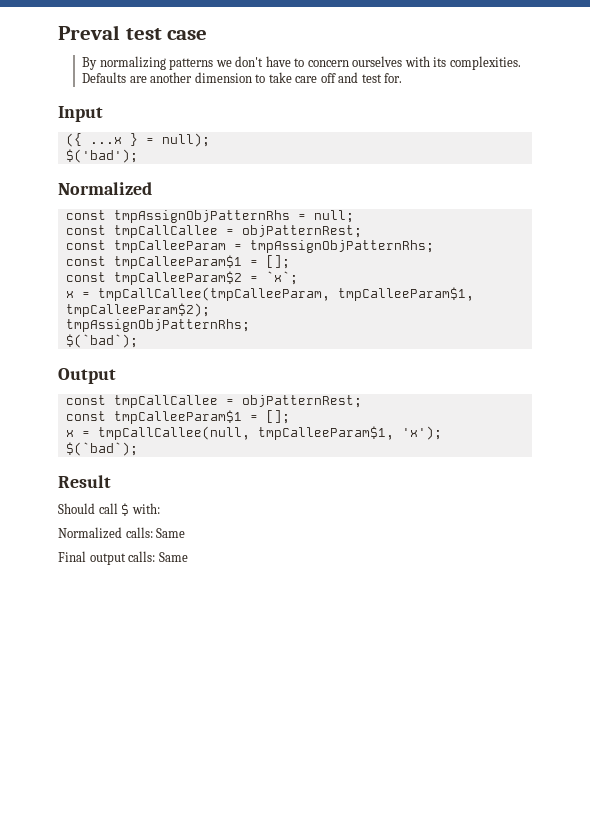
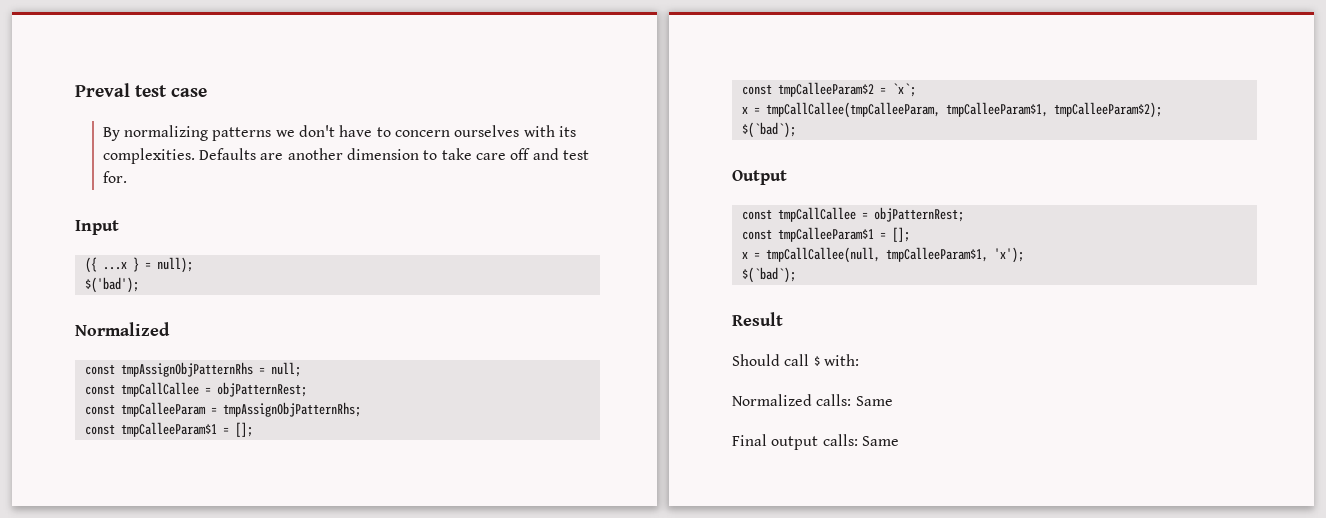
[65,319,250,332] // tmpAssignObjPatternRhs; -> (1162, 110) none

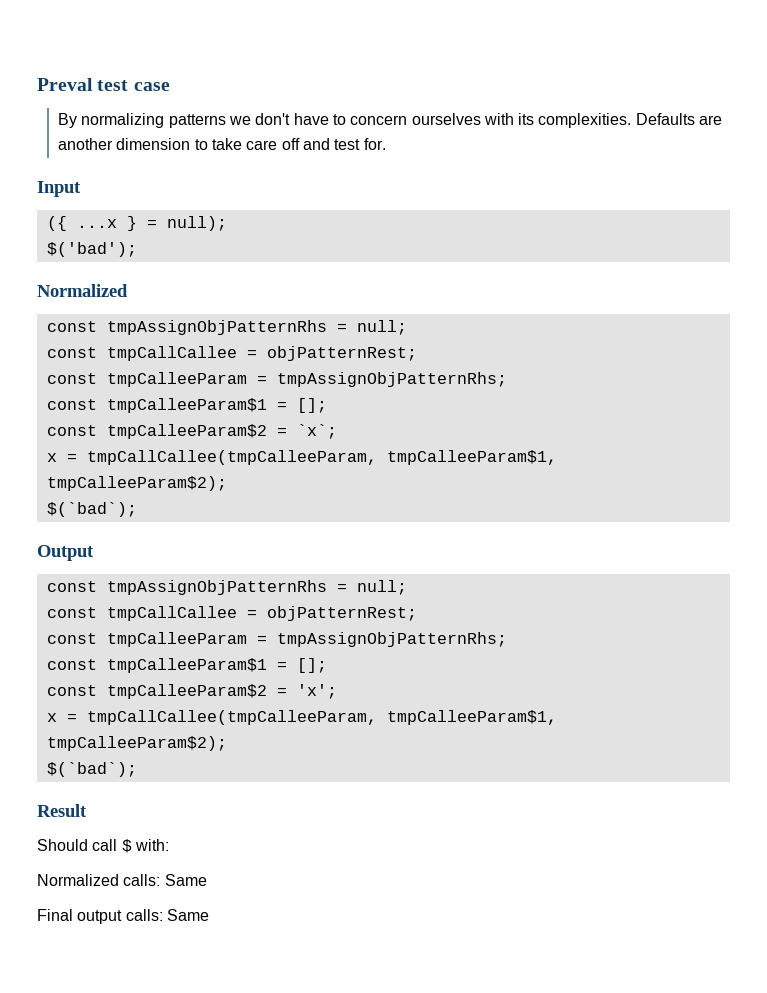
[741,207,964,222] [741,227,910,242] [741,247,1024,263] // const tmpCallCallee = objPatternRest; // const tmpCalleeParam$1 = []; // x = tmpCallCallee(null, tmpCalleeParam$1, 'x'); -> [46,580,407,595] [46,606,417,621] [46,632,507,647] [46,658,327,673] [46,684,337,699] [46,710,557,725] [46,736,227,751] // const tmpAssignObjPatternRhs = null; // const tmpCallCallee = objPatternRest; // const tmpCalleeParam = tmpAssignObjPatternRhs; // const tmpCalleeParam$1 = []; // const tmpCalleeParam$2 = 'x'; // x = tmpCallCallee(tmpCalleeParam, tmpCalleeParam$1, tmpCalleeParam$2);

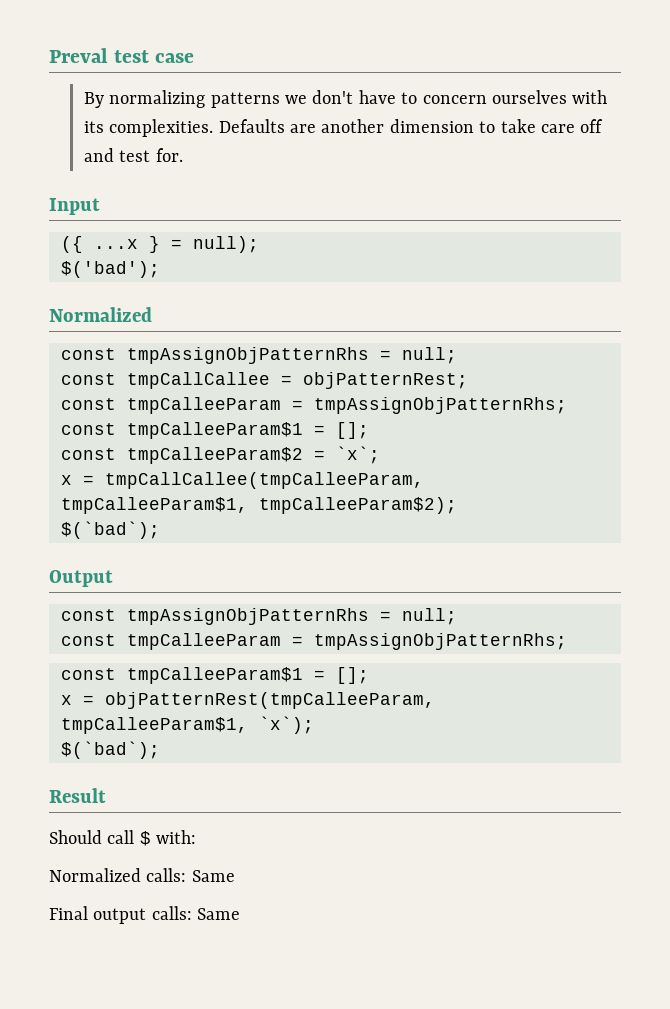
[46,606,417,621] [46,632,507,647] [46,658,327,673] [46,684,337,699] [46,710,557,725] [46,736,227,751] // const tmpCallCallee = objPatternRest; // const tmpCalleeParam = tmpAssignObjPatternRhs; // const tmpCalleeParam$1 = []; // const tmpCalleeParam$2 = 'x'; // x = tmpCallCallee(tmpCalleeParam, tmpCalleeParam$1, tmpCalleeParam$2); -> [61,633,567,650] [61,667,369,684] [61,692,435,709] [61,716,314,734] // const tmpCalleeParam = tmpAssignObjPatternRhs; // const tmpCalleeParam$1 = []; // x = objPatternRest(tmpCalleeParam, tmpCalleeParam$1, `x`);

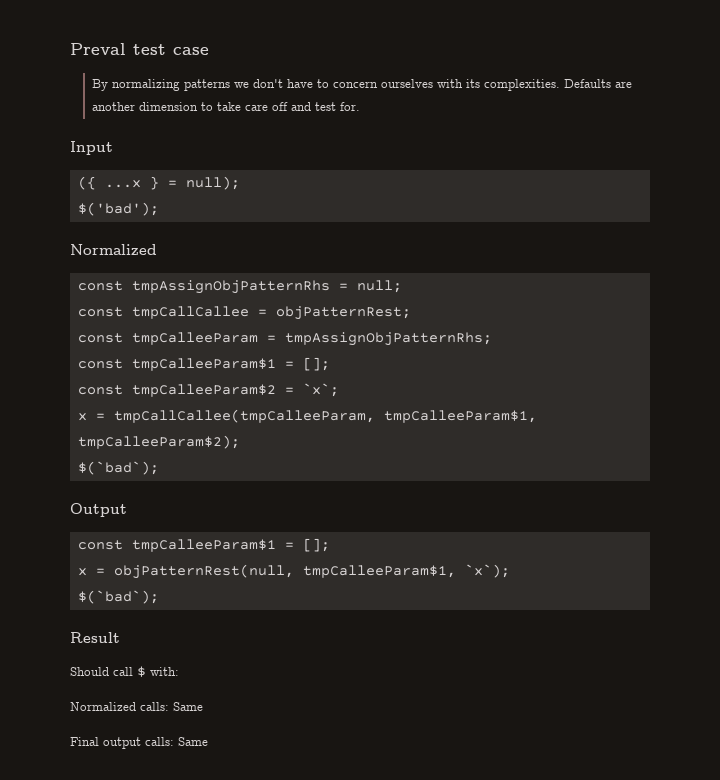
[61,608,457,625] [61,633,567,650] // const tmpAssignObjPatternRhs = null; // const tmpCalleeParam = tmpAssignObjPatternRhs; -> (127, 510) none
[105,692,435,709] objPatternRest(tmpCalleeParam, -> [113,564,294,579] objPatternRest(null,

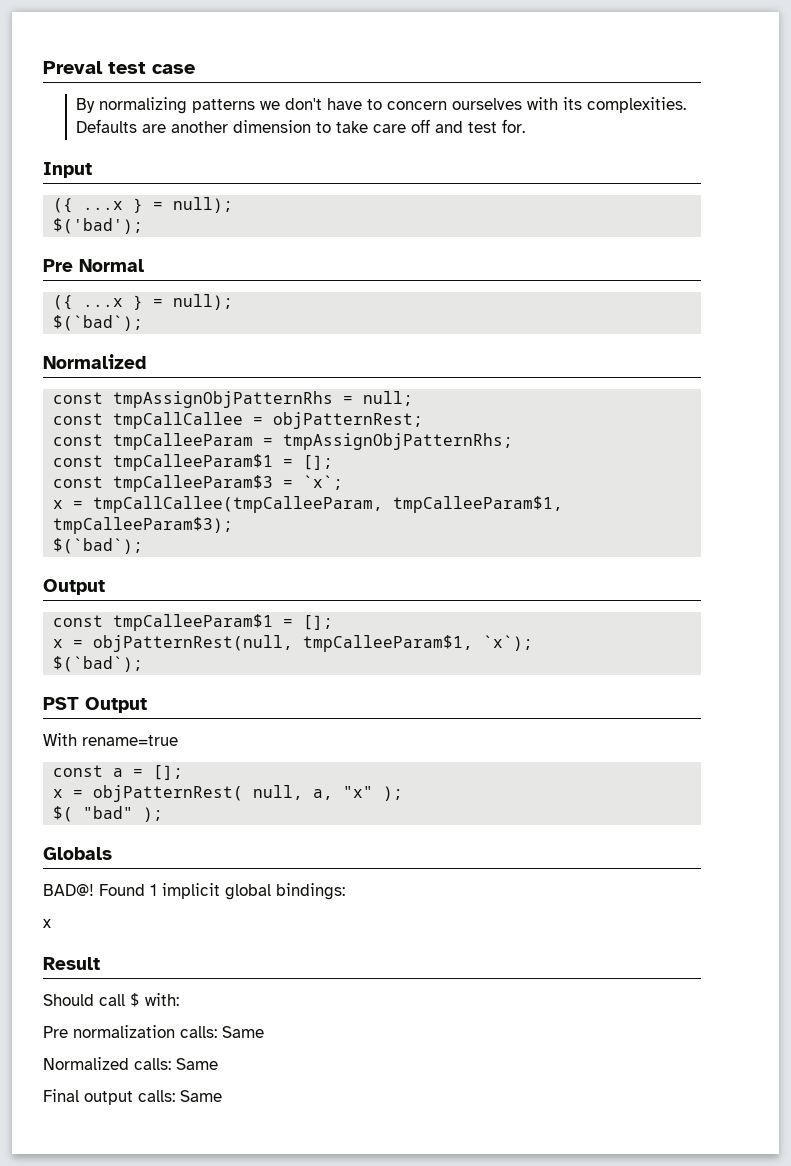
(159, 209) none -> [43,259,144,272] [53,294,234,310] [53,315,144,331] // Pre Normal // ({ ...x } = null); // $(`bad`);
[131,384,276,397] tmpCalleeParam$2 -> [113,475,274,492] tmpCalleeParam$3
[77,435,240,449] tmpCalleeParam$2); -> [53,517,234,534] tmpCalleeParam$3);
(159, 597) none -> [43,697,147,713] [43,733,178,746] [53,765,184,780] [53,785,404,802] [53,806,164,822] [43,847,112,860] [43,883,345,900] [43,919,51,928] // PST Output // With rename=true // const a = []; // x = objPatternRest( null, a, "x" ); // $( "bad" ); // Globals // BAD@! Found 1 implicit global bindings: // x
(179, 671) none -> [43,1025,264,1038] // Pre normalization calls: Same

